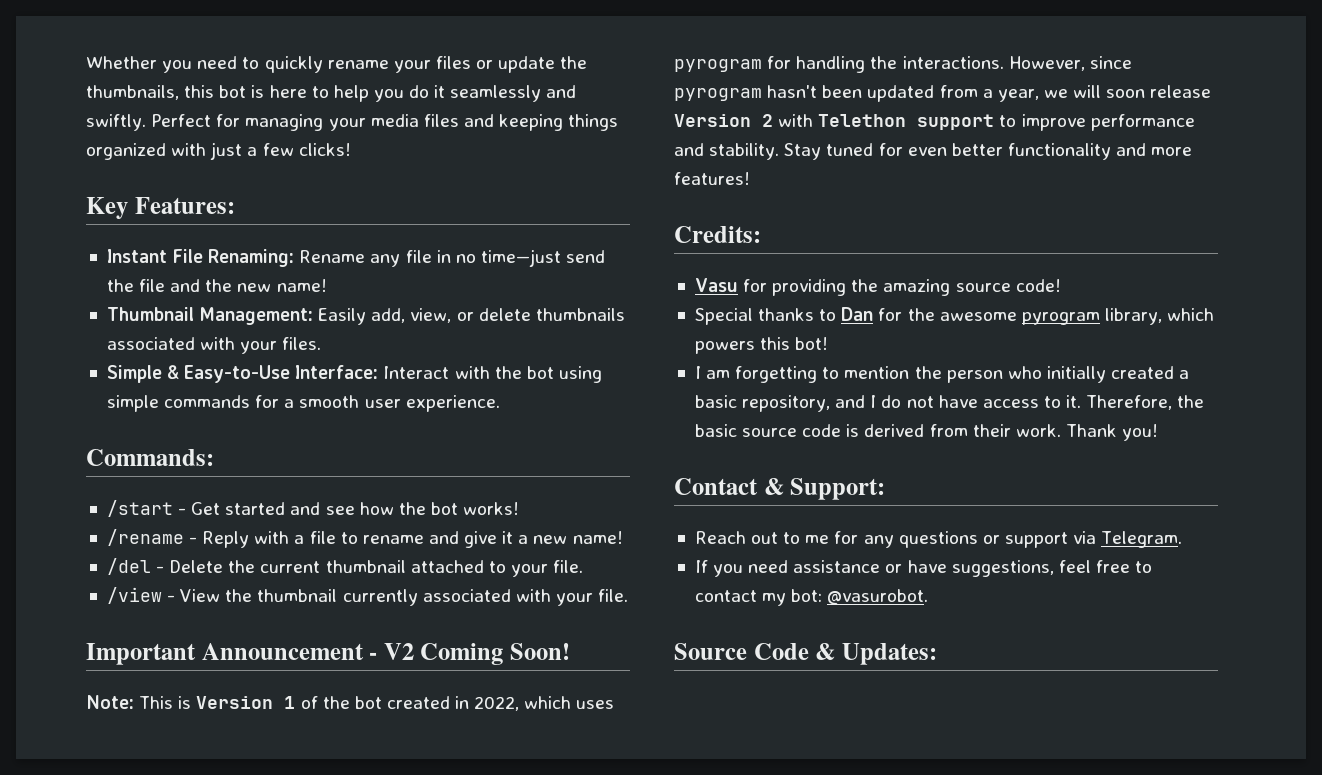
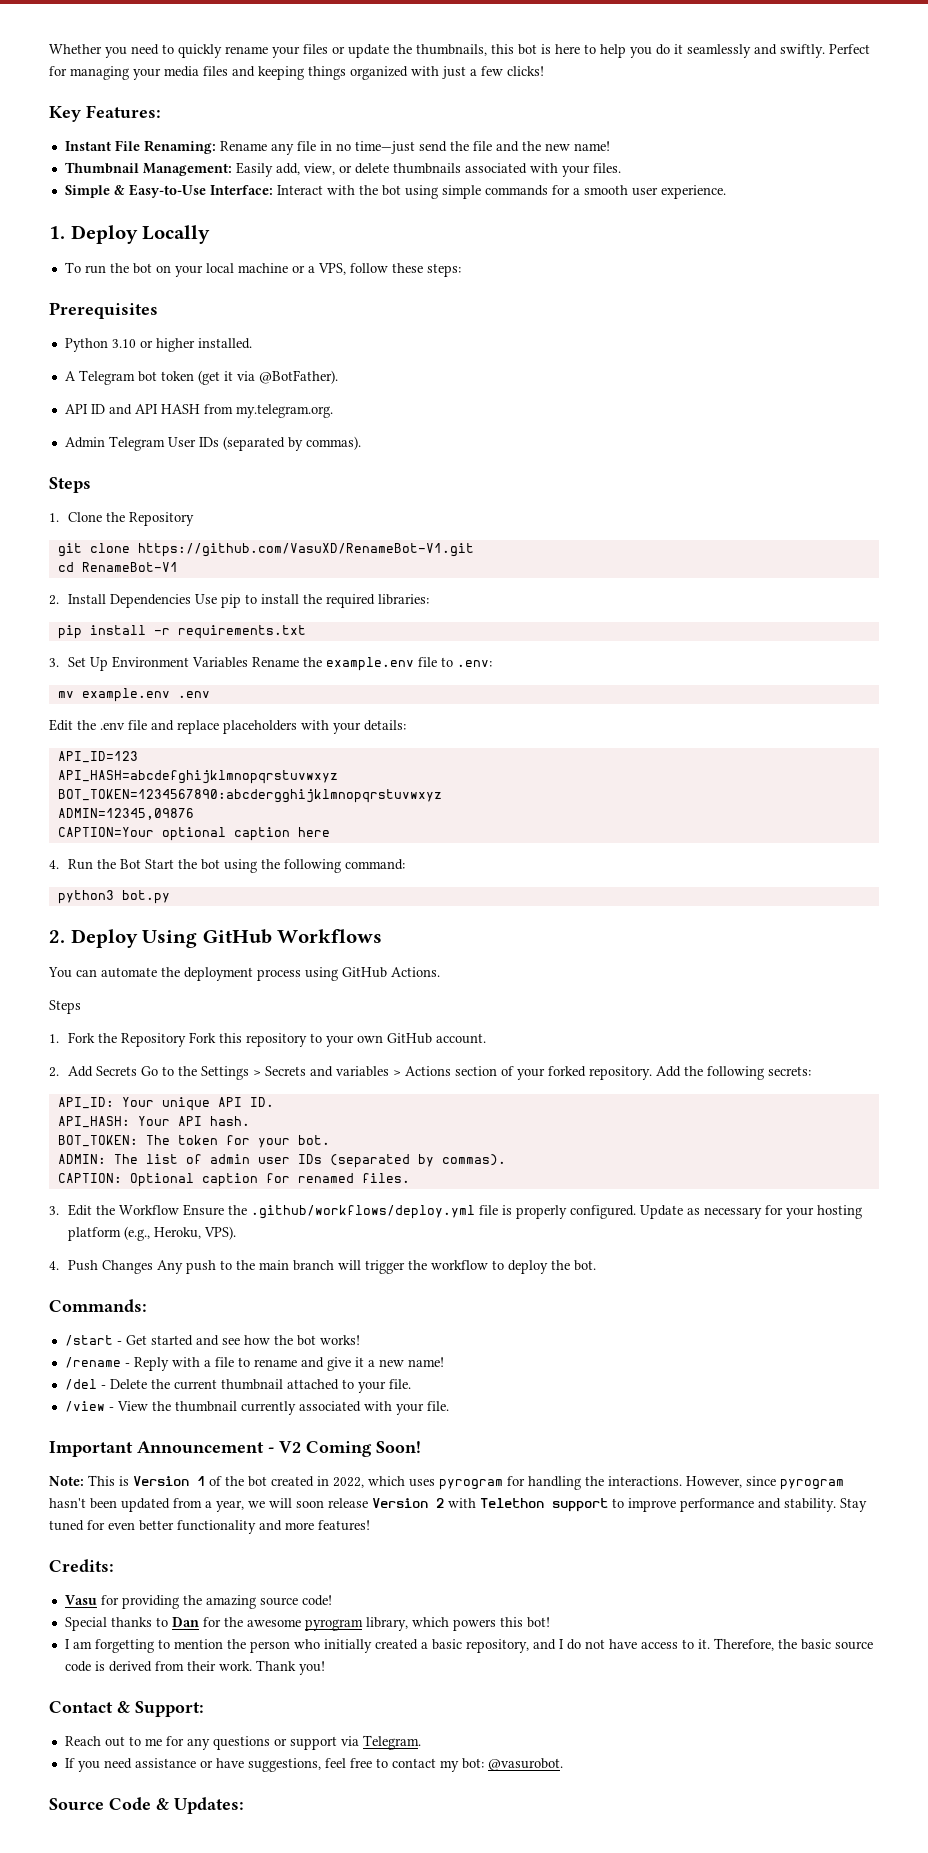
(500, 403) none -> [49,225,211,244] [64,262,461,277] [49,302,158,319] [64,338,252,352] [64,370,338,385] [64,404,333,418] [64,436,361,451] [49,477,91,493] [49,512,195,526] [57,543,474,557] [57,562,178,572] [49,594,430,608] [57,625,306,639] [49,656,493,671] [57,688,210,702] [49,719,406,734] [57,751,138,763] [57,770,338,784] [57,789,442,803] [57,808,194,820] [57,827,330,841] [49,859,406,873] [57,890,170,904] [49,929,383,948] [48,967,440,981] [49,1000,81,1014] [49,1032,487,1047] [49,1066,812,1080] [57,1097,274,1111] [57,1116,250,1128] [57,1135,330,1148] [57,1154,506,1168] [57,1173,410,1187] [49,1204,863,1219] [68,1226,237,1241] [49,1260,597,1274] // 1. Deploy Locally // To run the bot on your local machine or a VPS, follow these steps: // Prerequisites // Python 3.10 or higher installed. // A Telegram bot token (get it via @BotFather). // API ID and API HASH from my.telegram.org. // Admin Telegram User IDs (separated by commas). // Steps // 1. Clone the Repository // git clone https://github.com/VasuXD/RenameBot-V1.git // cd RenameBot-V1 // 2. Install Dependencies Use pip to install the required libraries: // pip install -r requirements.txt // 3. Set Up Environment Variables Rename the example.env file to .env: // mv example.env .env // Edit the .env file and replace placeholders with your details: // API_ID=123 // API_HASH=abcdefghijklmnopqrstuvwxyz // BOT_TOKEN=1234567890:abcdergghijklmnopqrstuvwxyz // ADMIN=12345,09876 // CAPTION=Your optional caption here // 4. Run the Bot Start the bot using the following command: // python3 bot.py // 2. Deploy Using GitHub Workflows // You can automate the deployment process using GitHub Actions. // Steps // 1. Fork the Repository Fork this repository to your own GitHub account. // 2. Add Secrets Go to the Settings > Secrets and variables > Actions section of your forked repository. Add the following secrets: // API_ID: Your unique API ID. // API_HASH: Your API hash. // BOT_TOKEN: The token for your bot. // ADMIN: The list of admin user IDs (separated by commas). // CAPTION: Optional caption for renamed files. // 3. Edit the Workflow Ensure the .github/workflows/deploy.yml file is properly configured. Update as necessary for your hosting platform (e.g., Heroku, VPS). // 4. Push Changes Any push to the main branch will trigger the workflow to deploy the bot.

